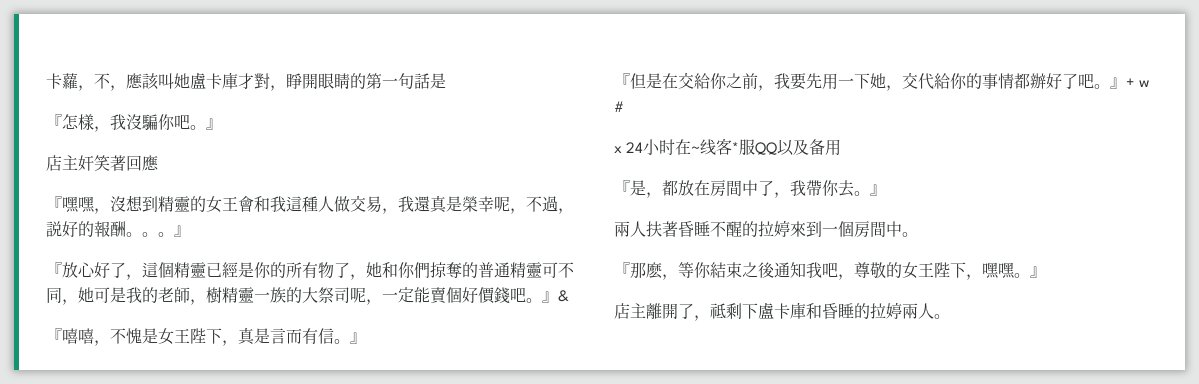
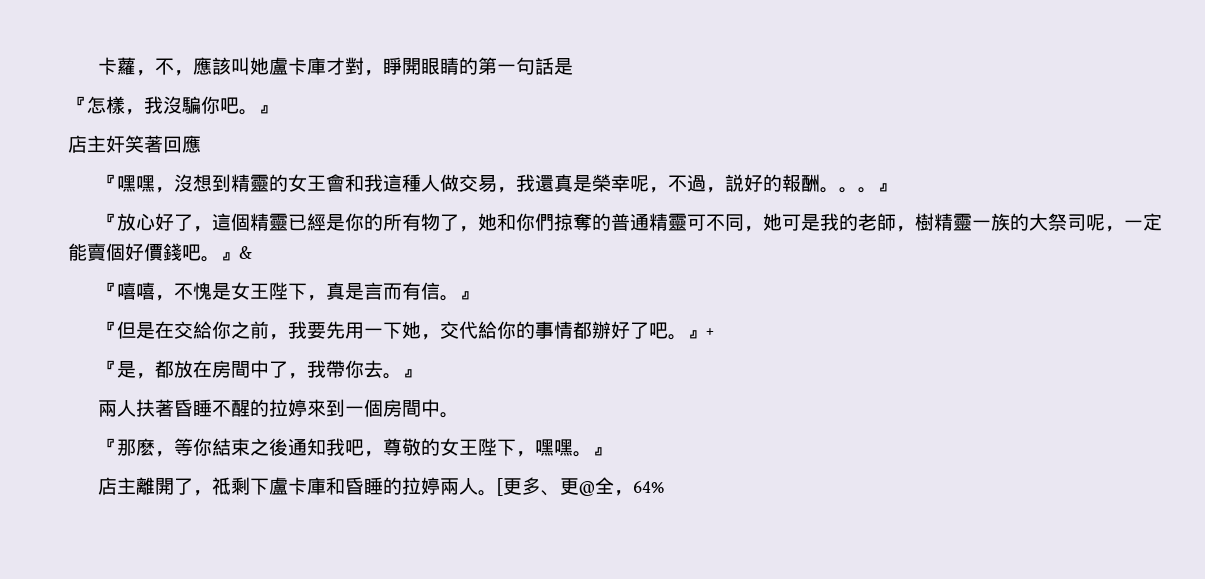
[1139,80,1150,87] [614,101,624,112] [614,138,842,156] w # // x 24小时在~线客*服QQ以及备用 -> (715, 332) none
(950, 316) none -> [497,477,665,496] [更多、更@全，64%

